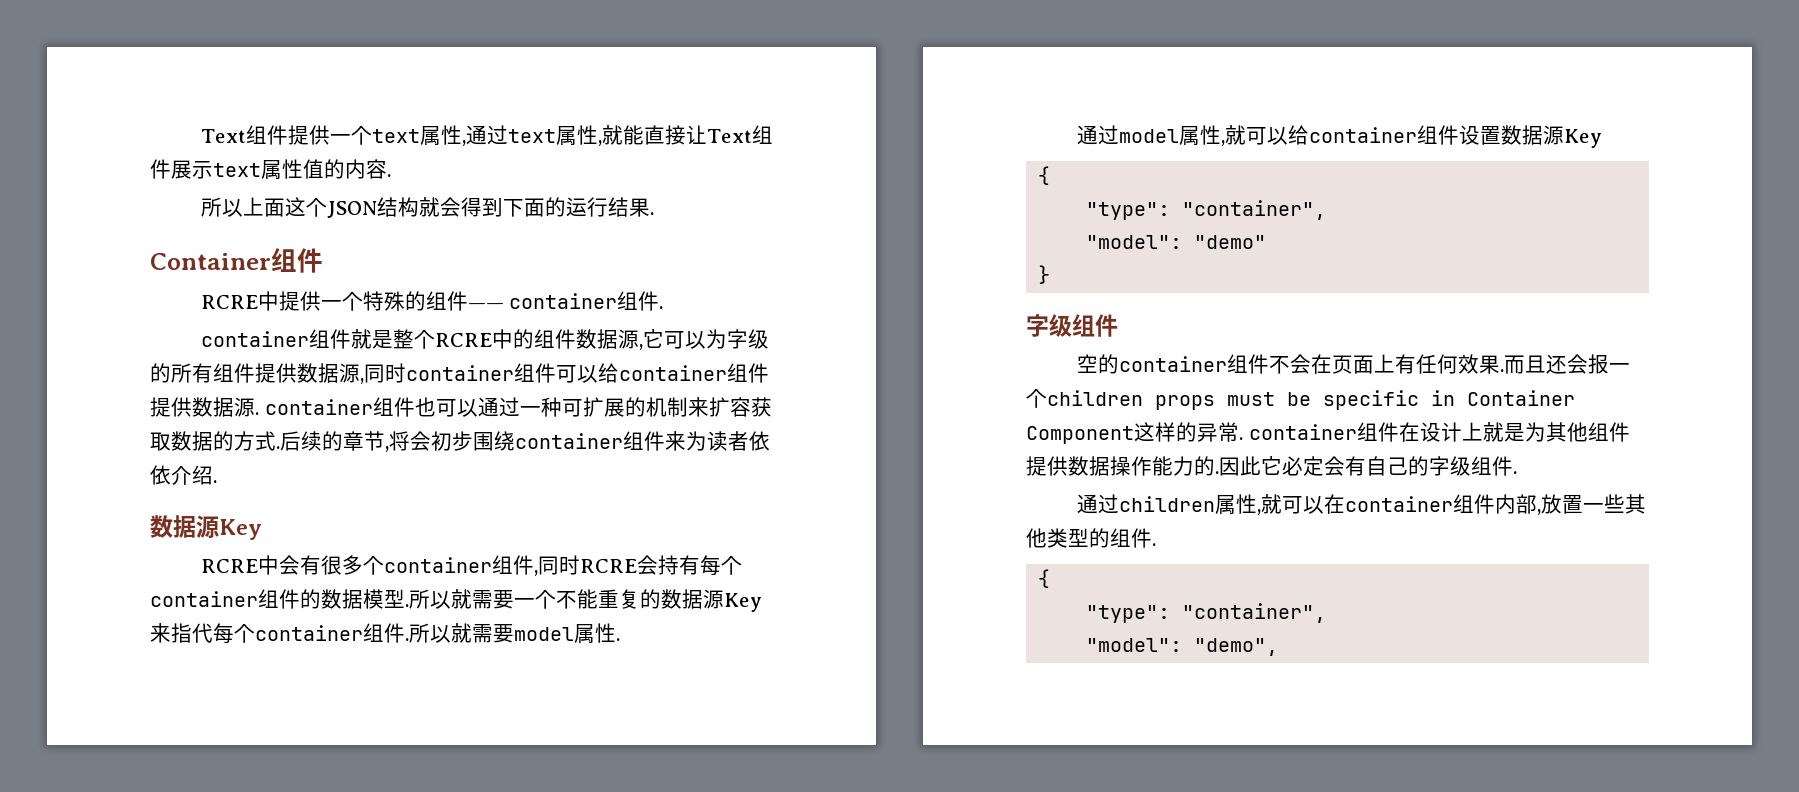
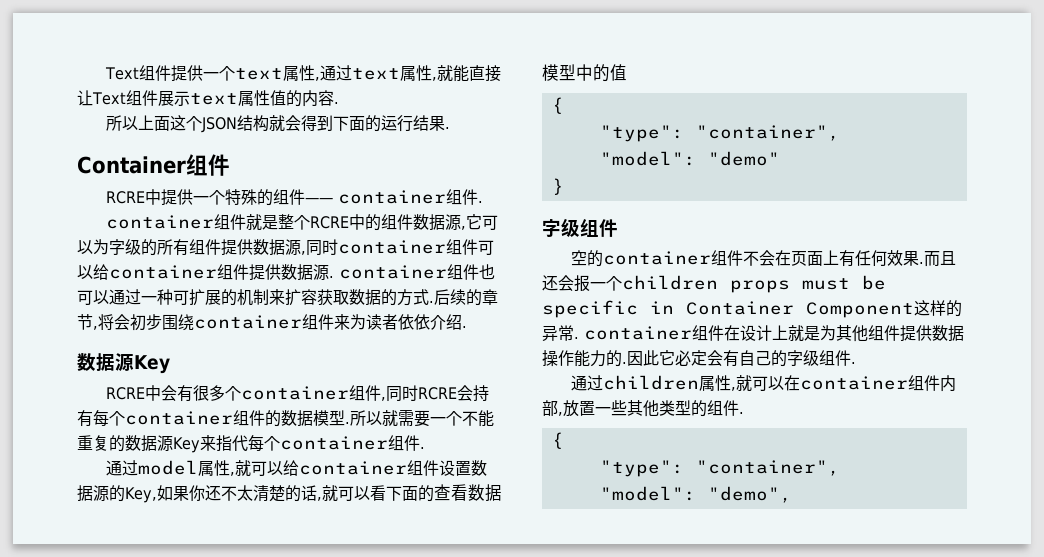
[409,623,620,644] 所以就需要model属性. -> (425, 448) none
[1563,129,1602,148] Key -> [109,484,502,503] [542,64,627,82] 的Key,如果你还不太清楚的话,就可以看下面的查看数据模型中的值

